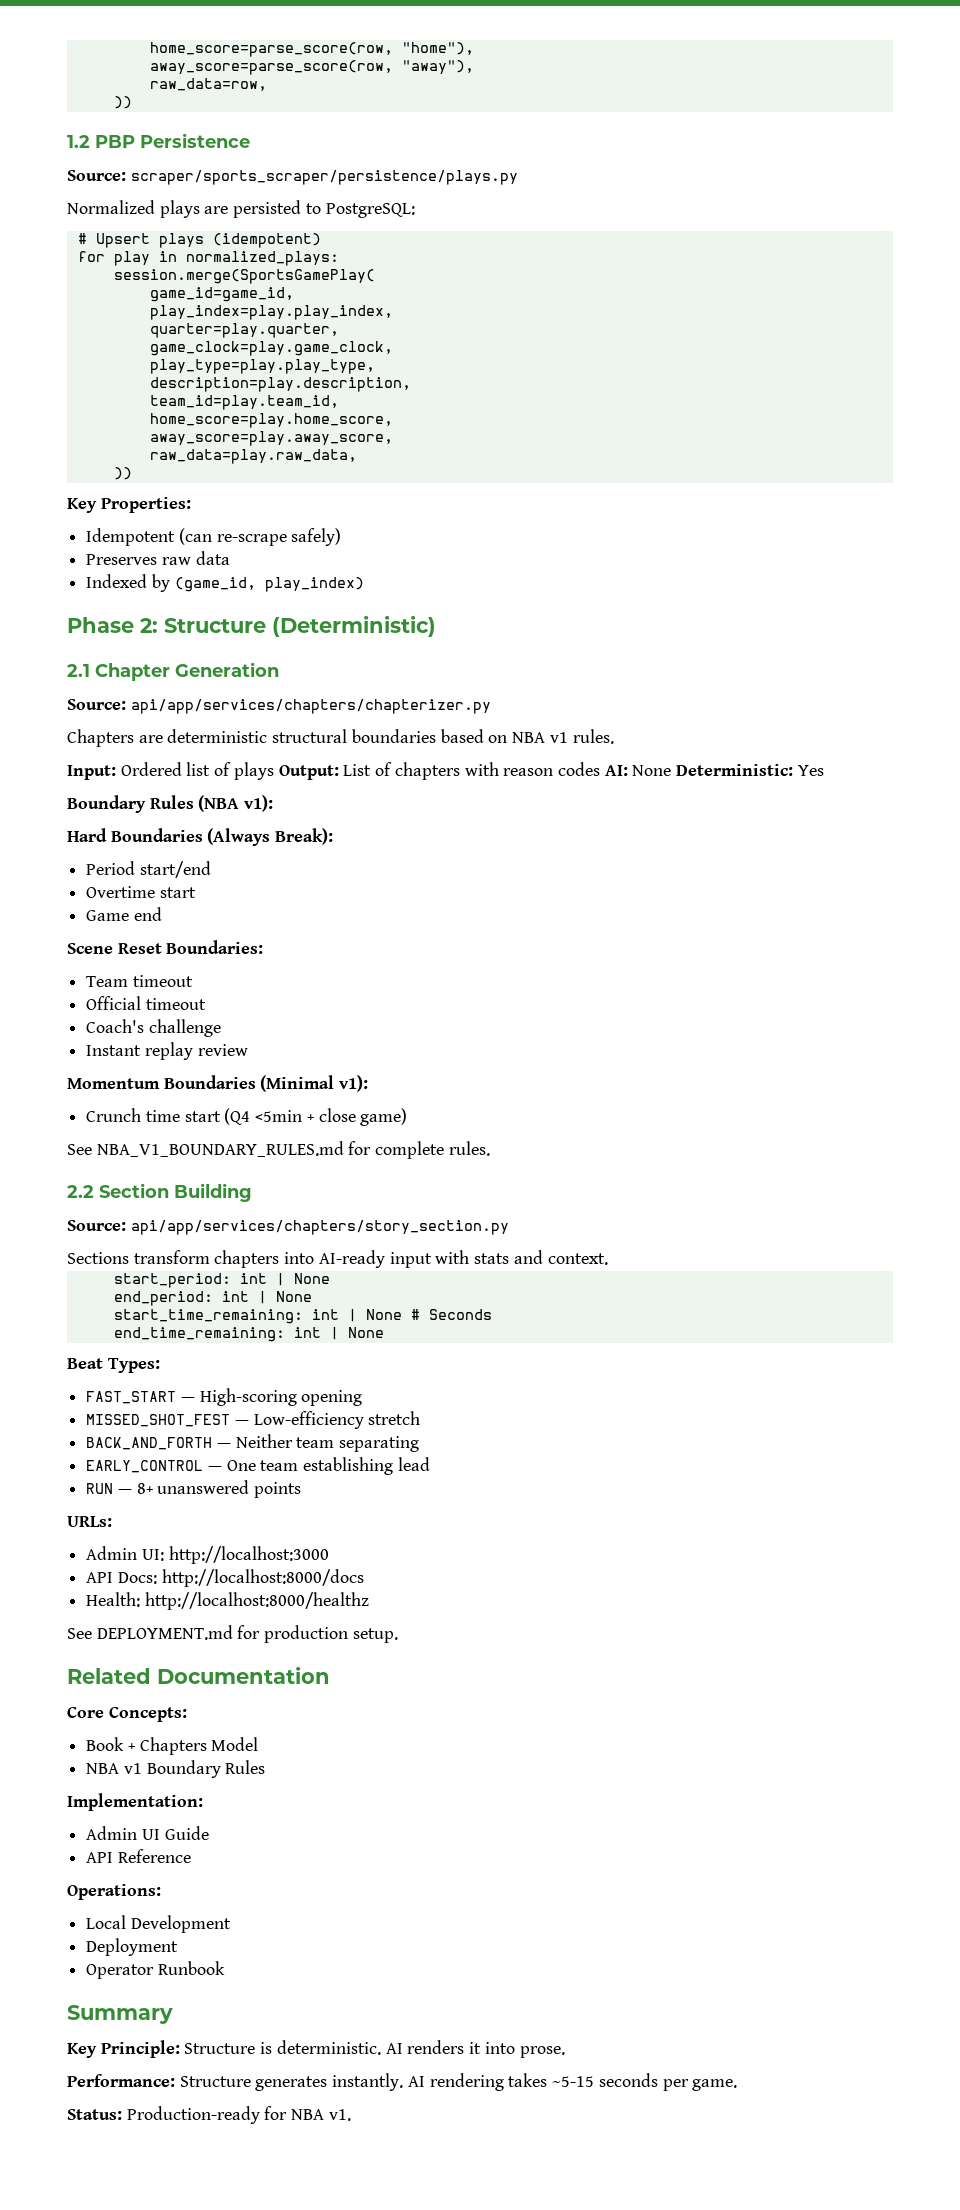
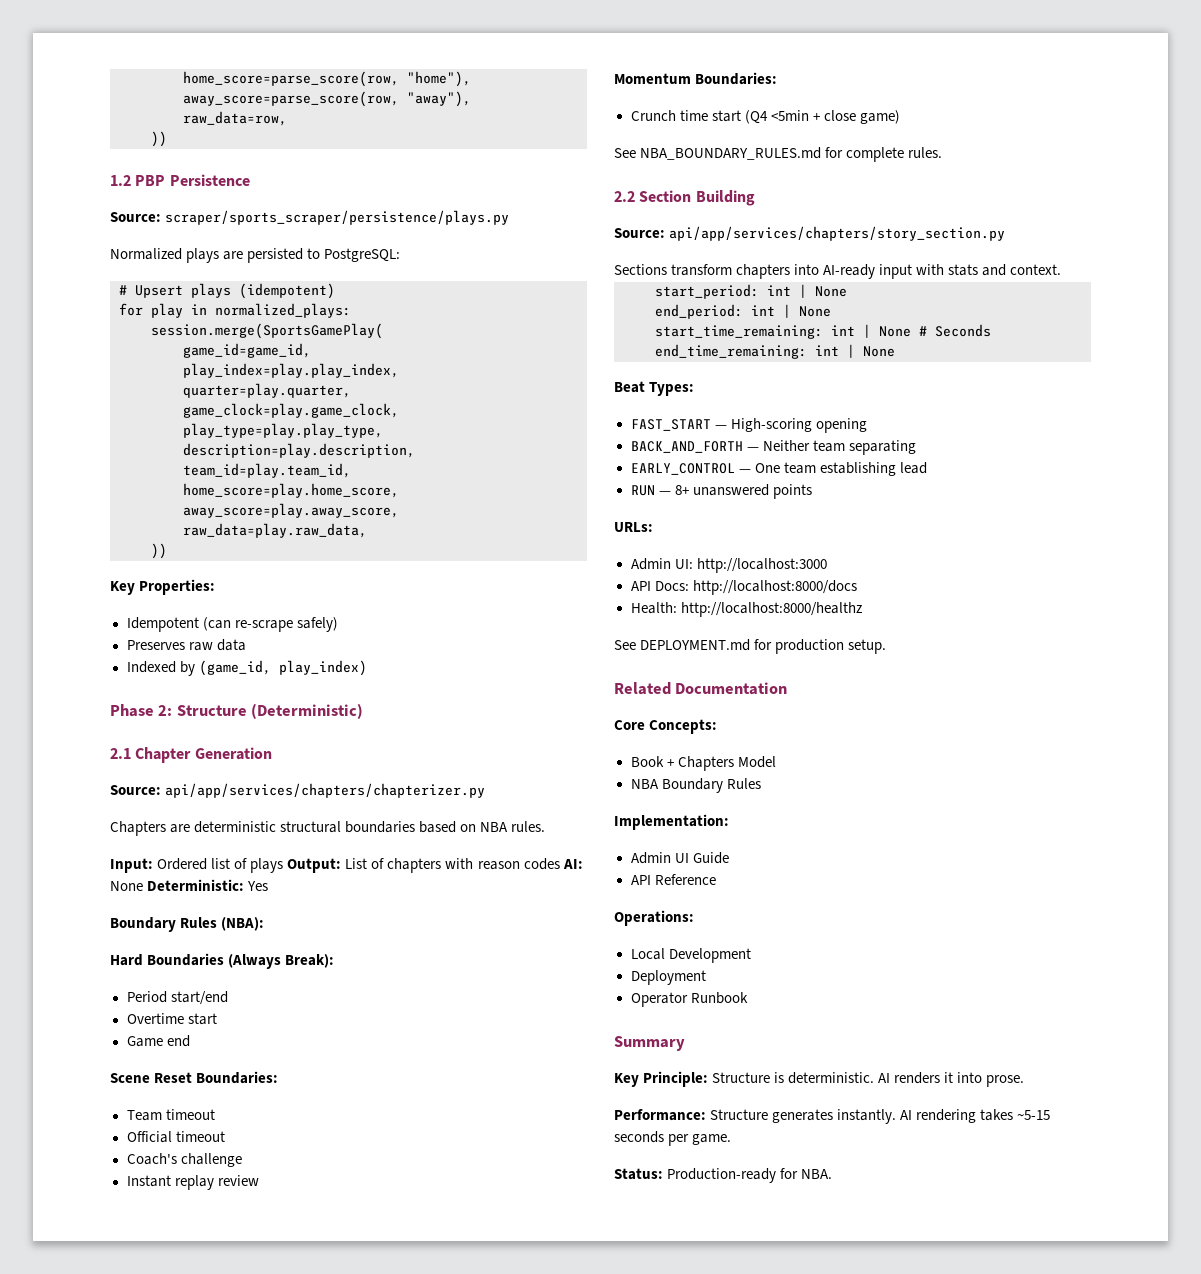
[549,732,568,743] v1 -> (509, 827) none
[198,795,274,812] (NBA v1): -> [221,917,265,931] (NBA):
[163,1075,369,1092] Boundaries (Minimal v1): -> [695,72,778,85] Boundaries:
[96,1141,344,1157] NBA_V1_BOUNDARY_RULES.md -> [640,147,822,160] NBA_BOUNDARY_RULES.md
[86,1411,421,1429] // MISSED_SHOT_FEST — Low-efficiency stretch -> (867, 425) none
[123,1763,142,1774] v1 -> (659, 784) none
[291,2109,351,2121] NBA v1. -> [801,1169,833,1179] NBA.

